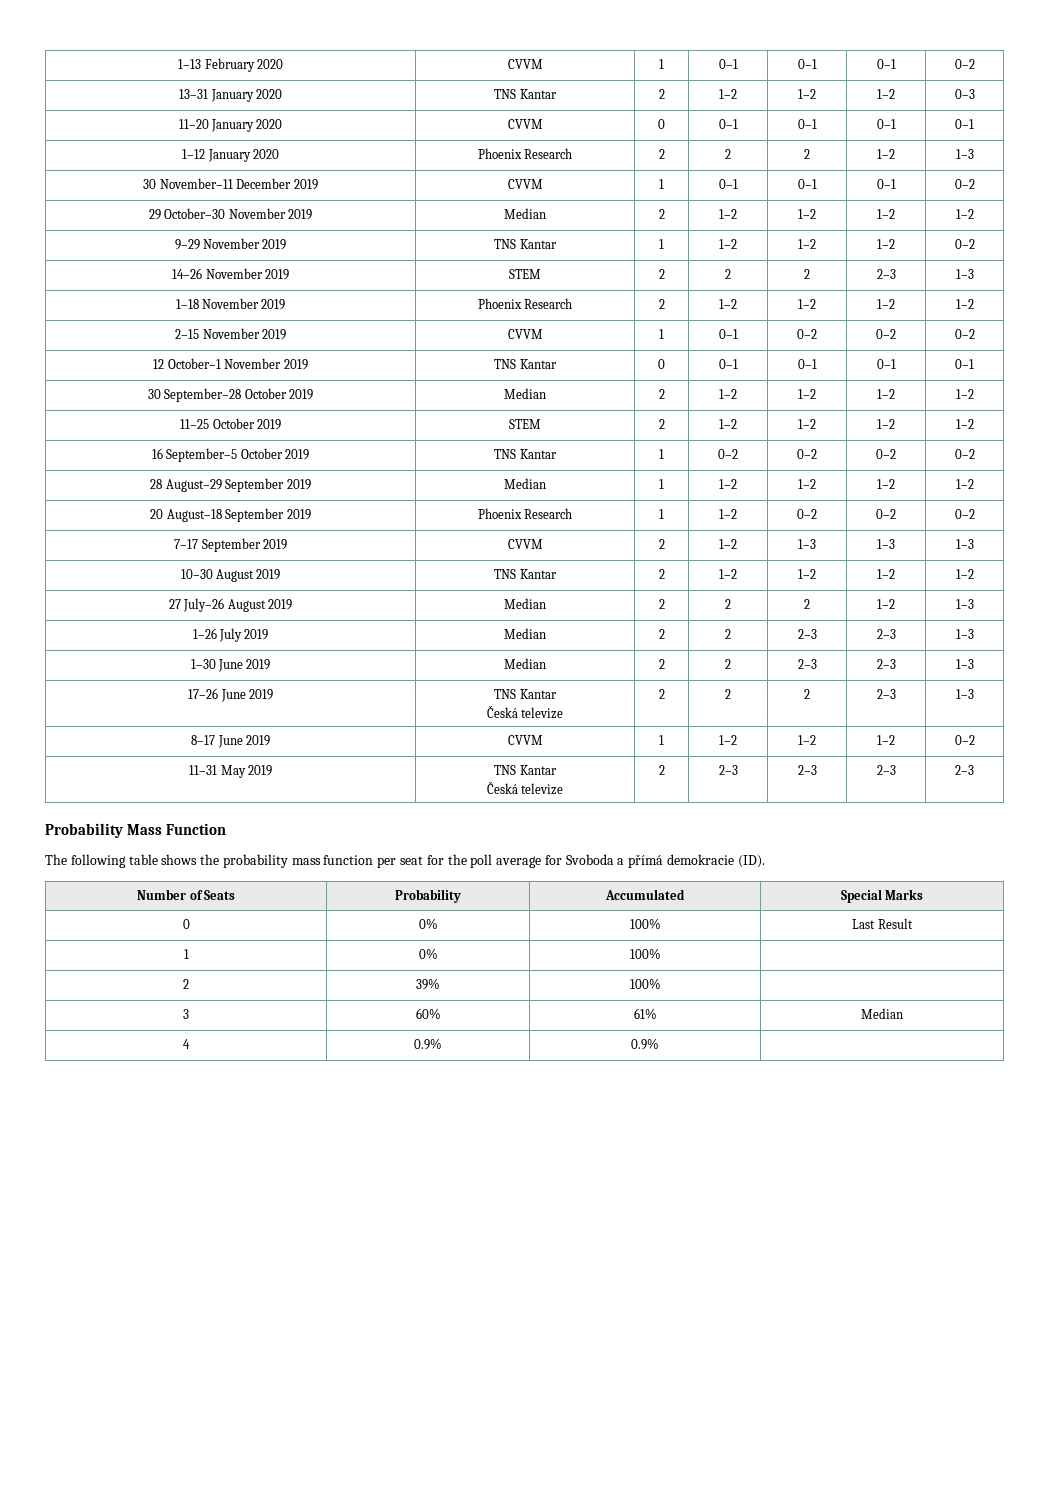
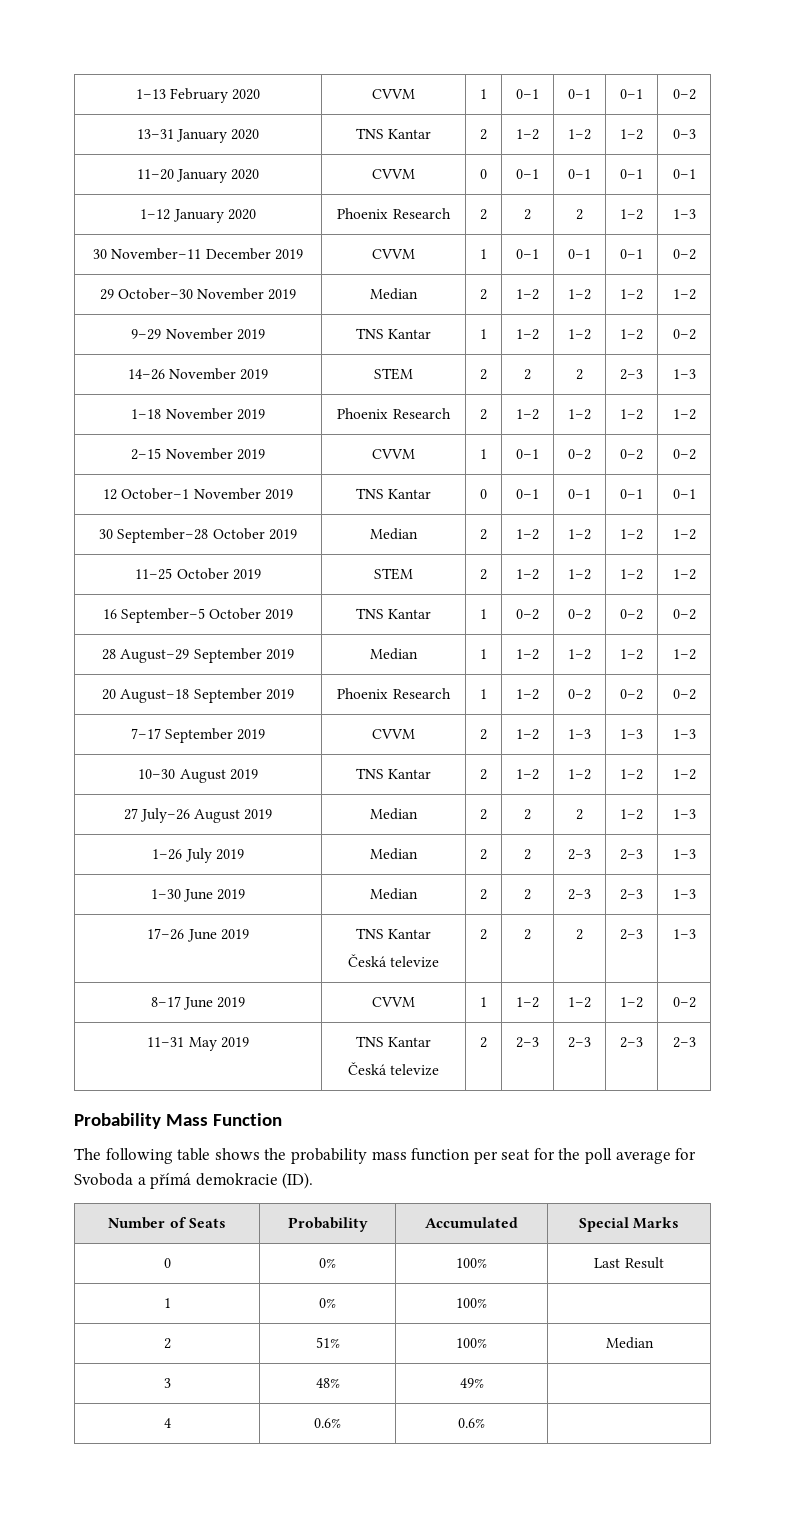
[416,978,440,990] [629,978,661,989] 39% | 100% | -> [315,1337,340,1348] [456,1338,487,1348] [605,1337,654,1349] 51% | 100% | Median
[415,1008,441,1019] [633,1008,657,1019] [861,1008,903,1019] 60% | 61% | Median -> [315,1378,340,1388] [459,1378,484,1388] 48% | 49% |
[414,1038,442,1050] [631,1038,659,1050] 0.9% | 0.9% -> [314,1418,341,1428] [458,1418,485,1428] 0.6% | 0.6%

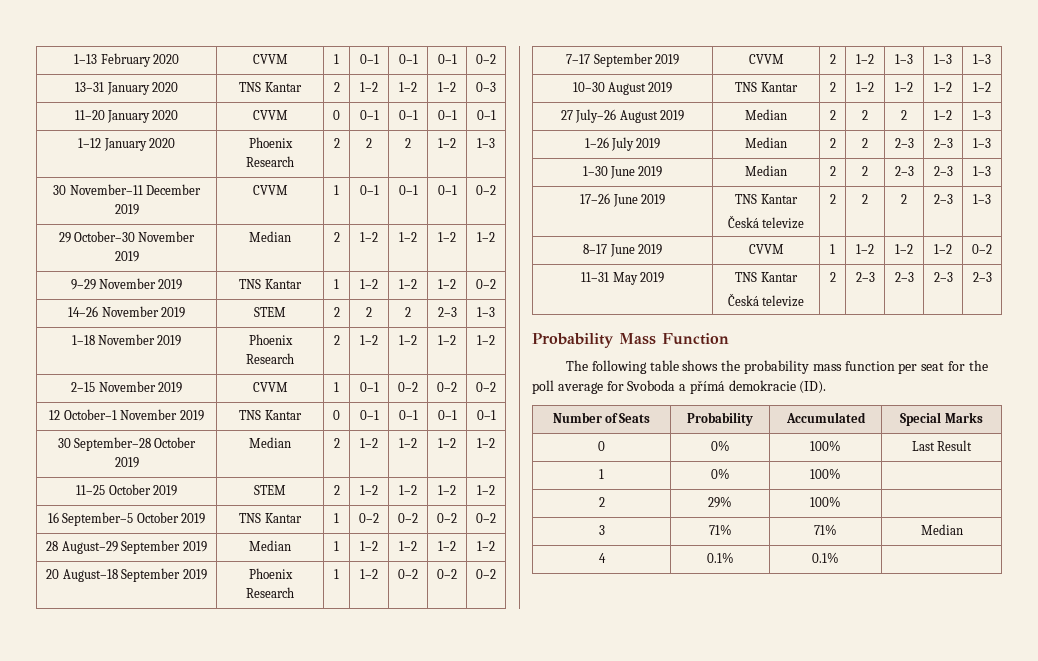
[315,1337,340,1348] [456,1338,487,1348] [605,1337,654,1349] 51% | 100% | Median -> [708,496,732,508] [810,496,841,507] 29% | 100% |
[315,1378,340,1388] [459,1378,484,1388] 48% | 49% | -> [708,524,732,535] [814,524,837,535] [920,524,963,535] 71% | 71% | Median
[314,1418,341,1428] [458,1418,485,1428] 0.6% | 0.6% -> [706,552,734,563] [812,552,839,563] 0.1% | 0.1%

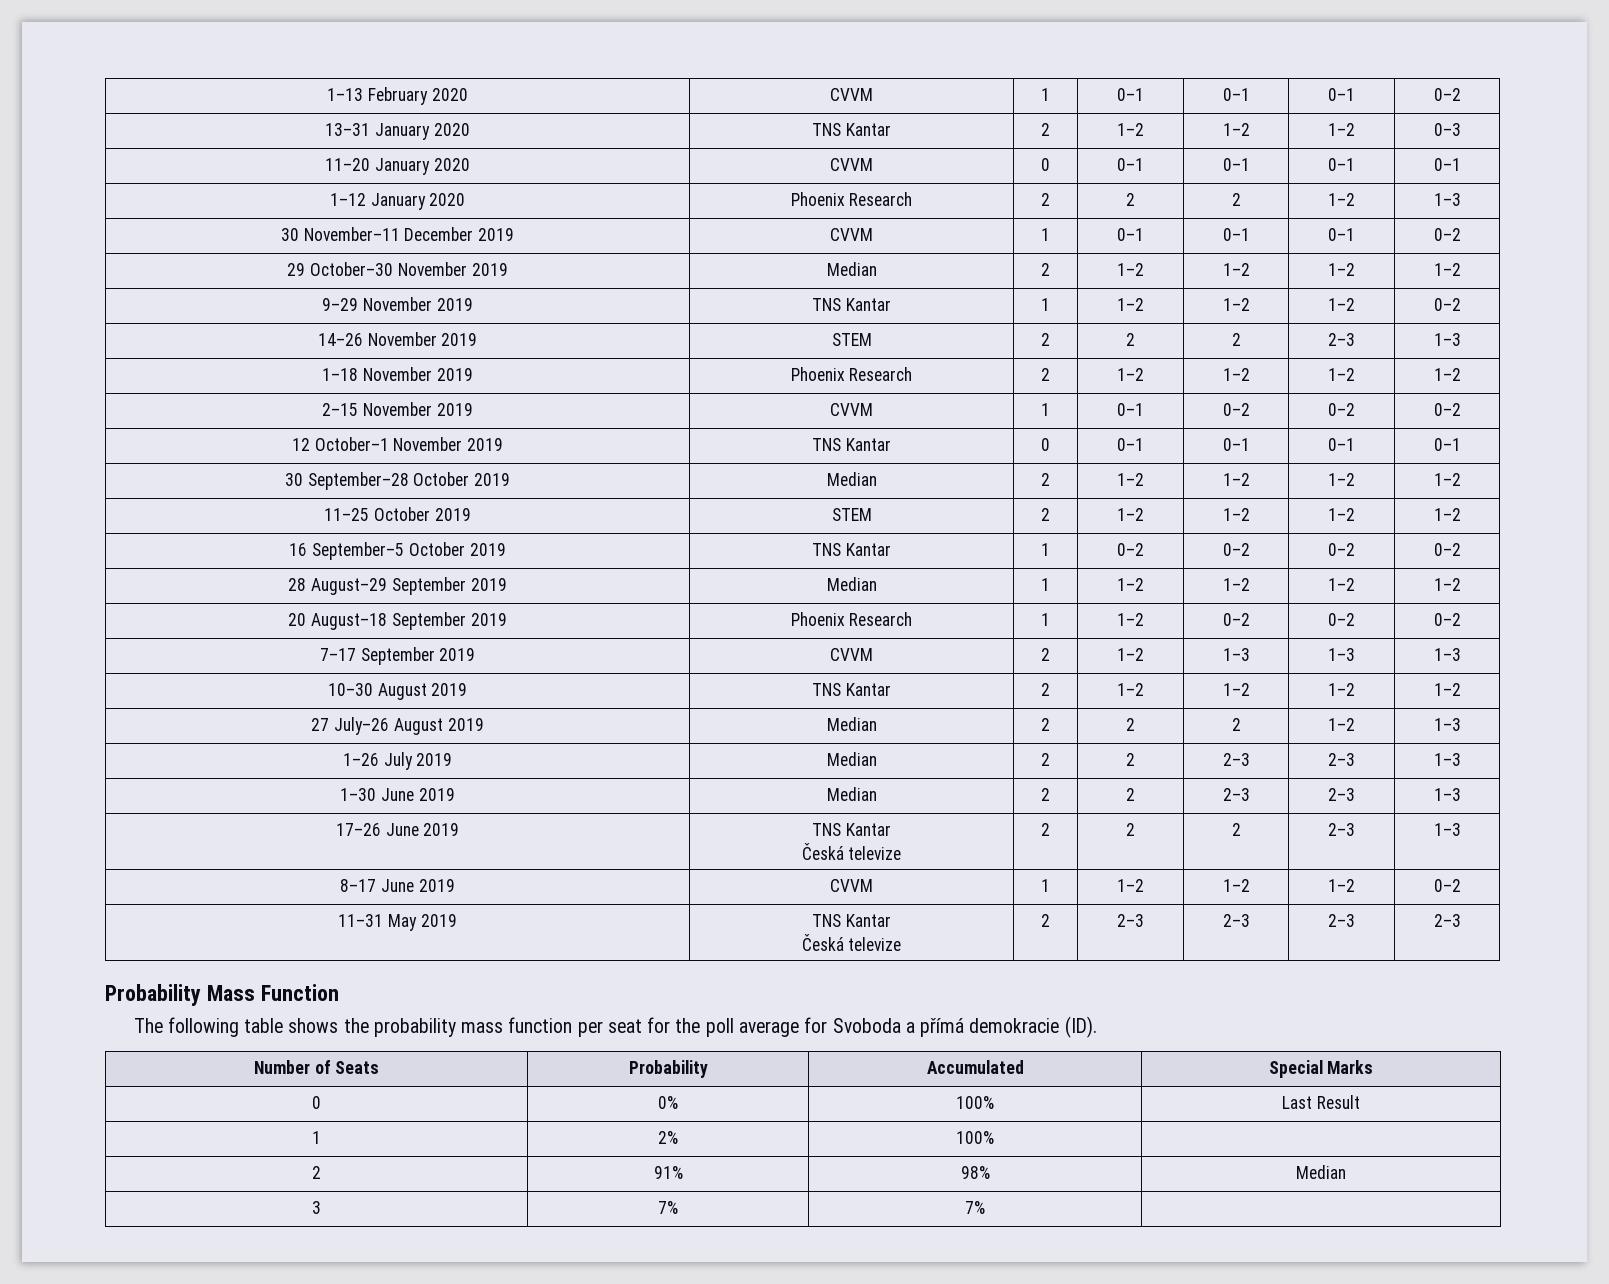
[710,468,730,479] 0% -> [658,1131,678,1144] 2%
[708,496,732,508] [810,496,841,507] [598,525,605,535] [708,524,732,535] [814,524,837,535] [920,524,963,535] [598,553,606,563] [706,552,734,563] [812,552,839,563] 29% | 100% | // 3 | 71% | 71% | Median // 4 | 0.1% | 0.1% -> [653,1166,683,1179] [960,1166,990,1179] [1296,1165,1346,1179] [312,1201,321,1214] [658,1201,678,1214] [965,1201,985,1214] 91% | 98% | Median // 3 | 7% | 7%

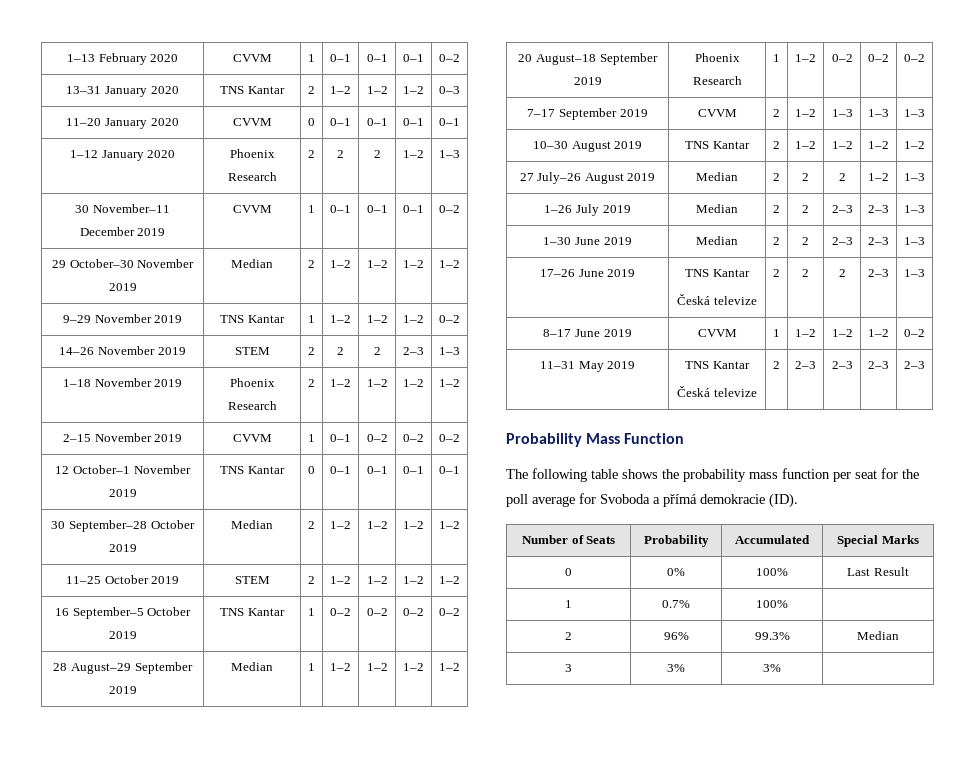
[658,1131,678,1144] 2% -> [662,600,690,608] 0.7%
[653,1166,683,1179] [960,1166,990,1179] 91% | 98% -> [663,632,689,640] [754,632,790,640] 96% | 99.3%
[658,1201,678,1214] [965,1201,985,1214] 7% | 7% -> [667,664,685,672] [763,664,781,672] 3% | 3%

